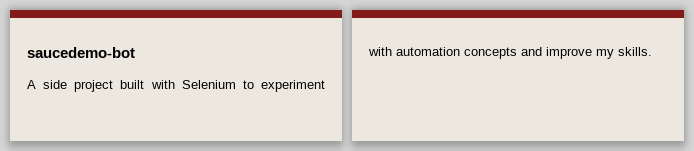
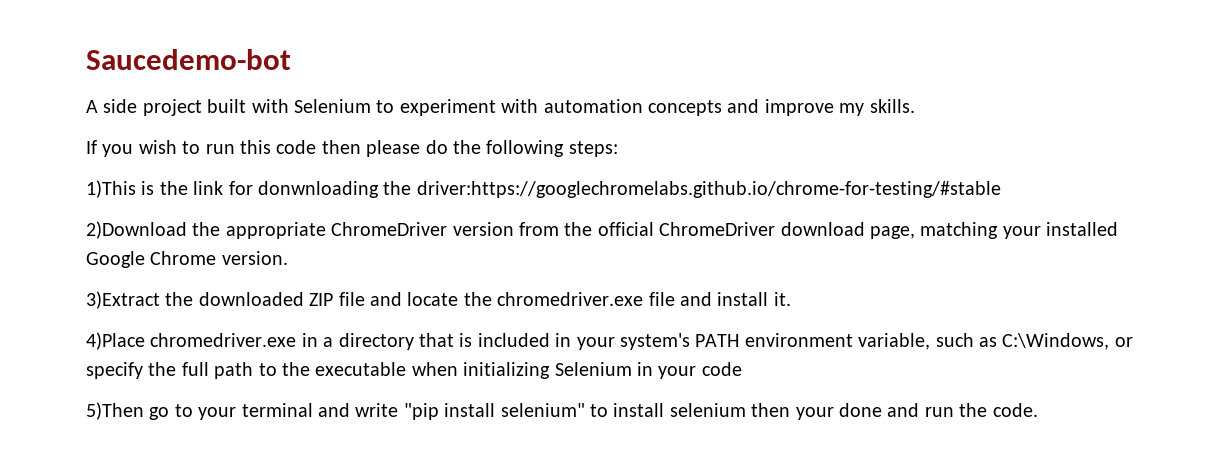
[27,47,135,58] saucedemo-bot -> [86,49,291,70] Saucedemo-bot
(652, 51) none -> [86,140,618,157] [86,180,1001,198] [86,221,1119,239] [86,251,288,268] [86,291,791,309] [86,332,1133,350] [86,362,742,379] [86,402,1038,420] // If you wish to run this code then please do the following steps: // 1)This is the link for donwnloading the driver:https://googlechromelabs.github.io/chrome-for-testing/#stable // 2)Download the appropriate ChromeDriver version from the official ChromeDriver download page, matching your installed Google Chrome version. // 3)Extract the downloaded ZIP file and locate the chromedriver.exe file and install it. // 4)Place chromedriver.exe in a directory that is included in your system's PATH environment variable, such as C:\Windows, or specify the full path to the executable when initializing Selenium in your code // 5)Then go to your terminal and write "pip install selenium" to install selenium then your done and run the code.

